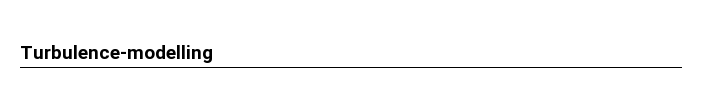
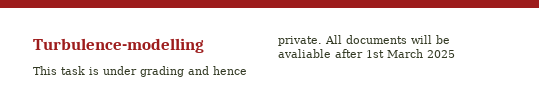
(213, 54) none -> [33,66,247,77] [278,35,450,46] [278,49,455,58] // This task is under grading and hence private. All documents will be avaliable after 1st March 2025

